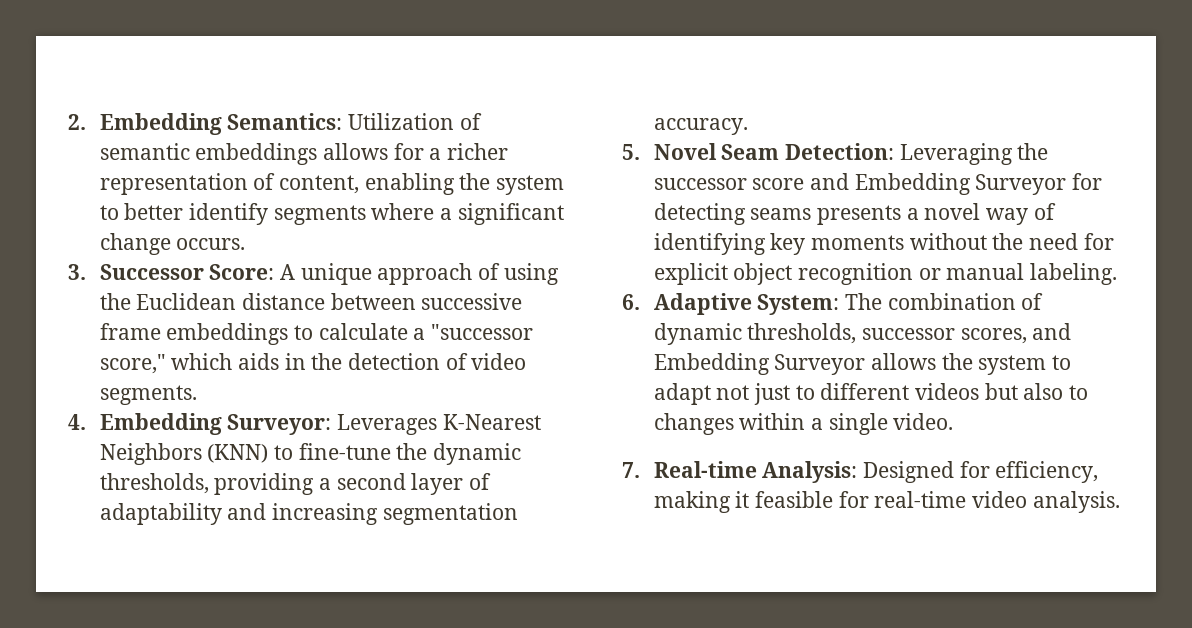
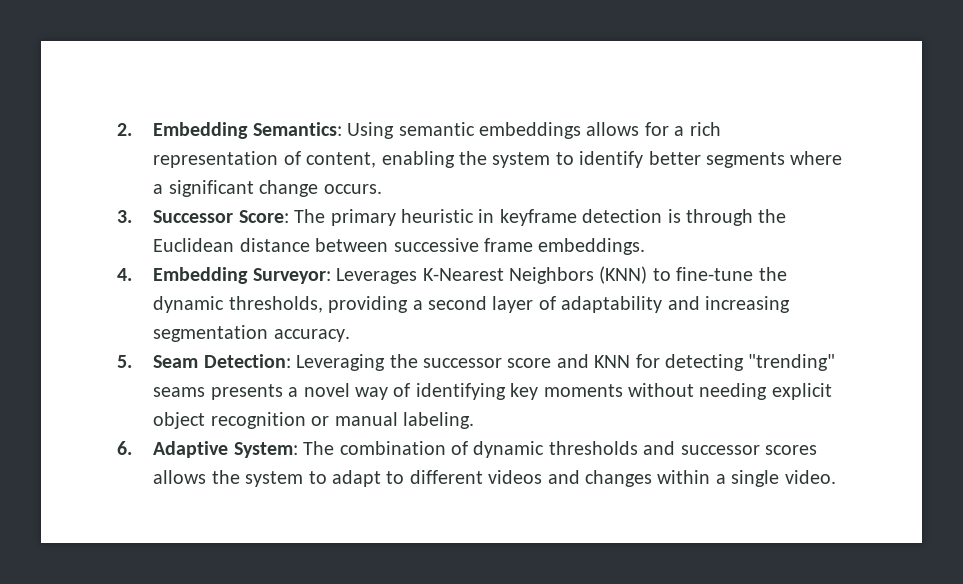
[347,113,482,130] Utilization of -> [347,122,395,139] Using
[446,143,508,160] richer -> [689,122,721,136] rich
[124,203,268,225] better identify -> [579,151,701,168] identify better
[279,263,559,285] A unique approach of using -> [294,209,753,226] The primary heuristic in keyframe detection is through
[166,323,533,345] [99,353,527,374] [99,385,197,405] embeddings to calculate a "successor score," which aids in the detection of video segments. -> [538,238,646,255] embeddings.
[653,143,717,160] Novel -> (132, 361) none
[854,173,1067,195] Embedding Surveyor -> [594,355,631,368] KNN
(746, 214) none -> [748,354,836,371] "trending"
[992,233,1114,250] the need for -> [699,383,768,400] needing
[747,323,1072,344] [653,353,866,375] thresholds, successor scores, and Embedding Surveyor -> [548,441,817,455] thresholds and successor scores
[716,383,790,405] not just -> (381, 478) none
[984,383,1088,400] but also to -> [547,470,580,484] and
[622,461,1099,483] [653,491,1120,513] // 7. Real-time Analysis: Designed for efficiency, making it feasible for real-time video analysis. -> (836, 477) none

